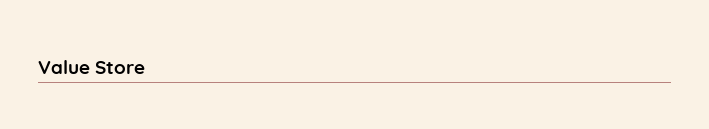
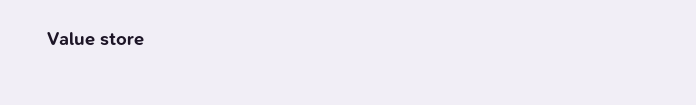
[95,61,146,74] Store -> [100,33,144,46] store

